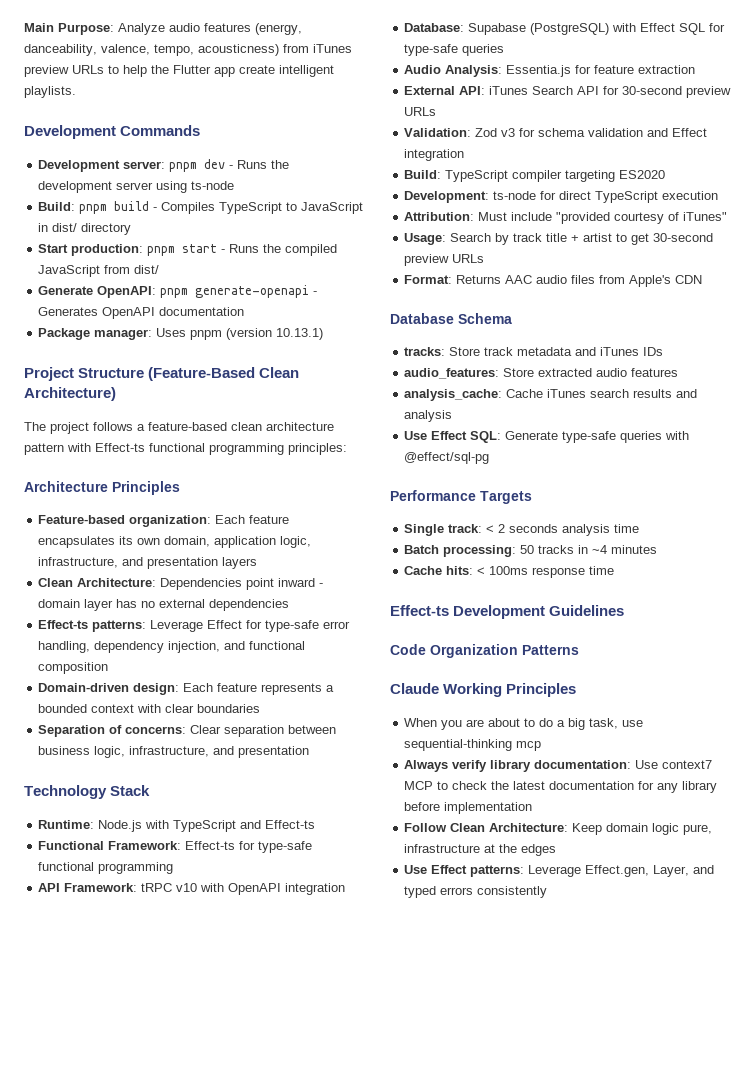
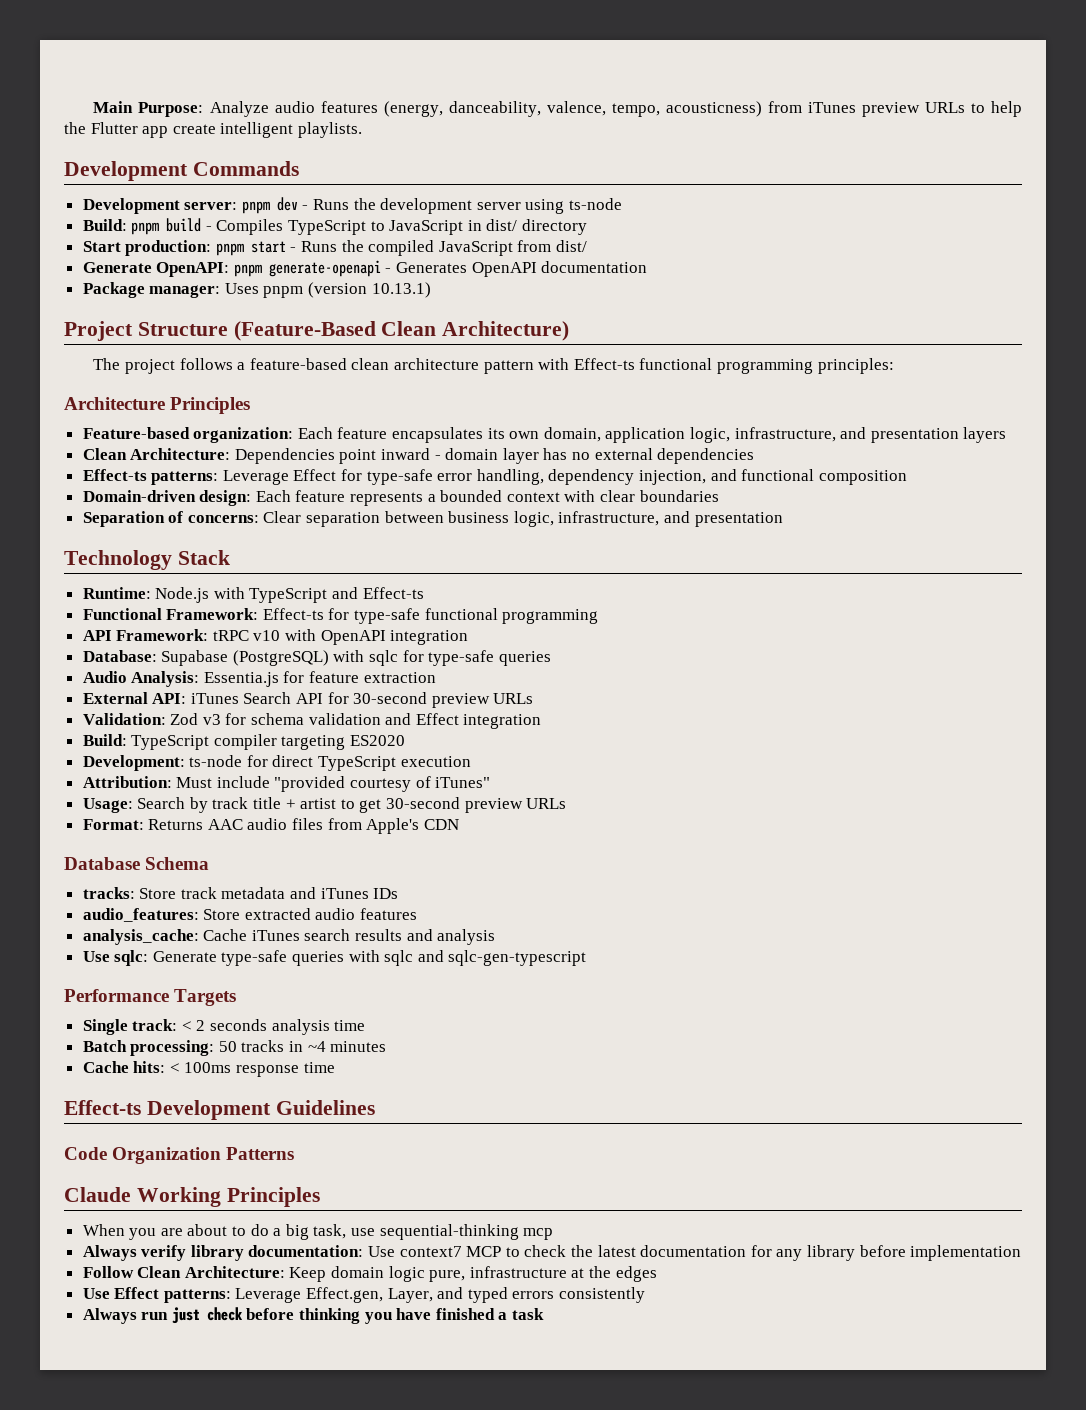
[640,23,706,35] Effect SQL -> [369,650,399,666] sqlc
[431,431,502,443] Effect SQL: -> [114,950,149,966] sqlc:
[404,452,490,464] @effect/sql-pg -> [384,950,587,966] sqlc and sqlc-gen-typescript
(548, 892) none -> [82,1307,545,1324] // Always run just check before thinking you have finished a task

